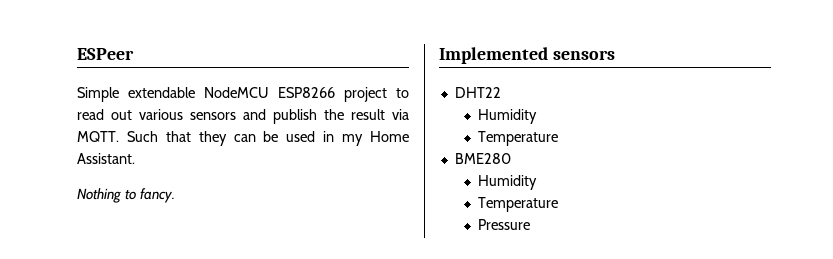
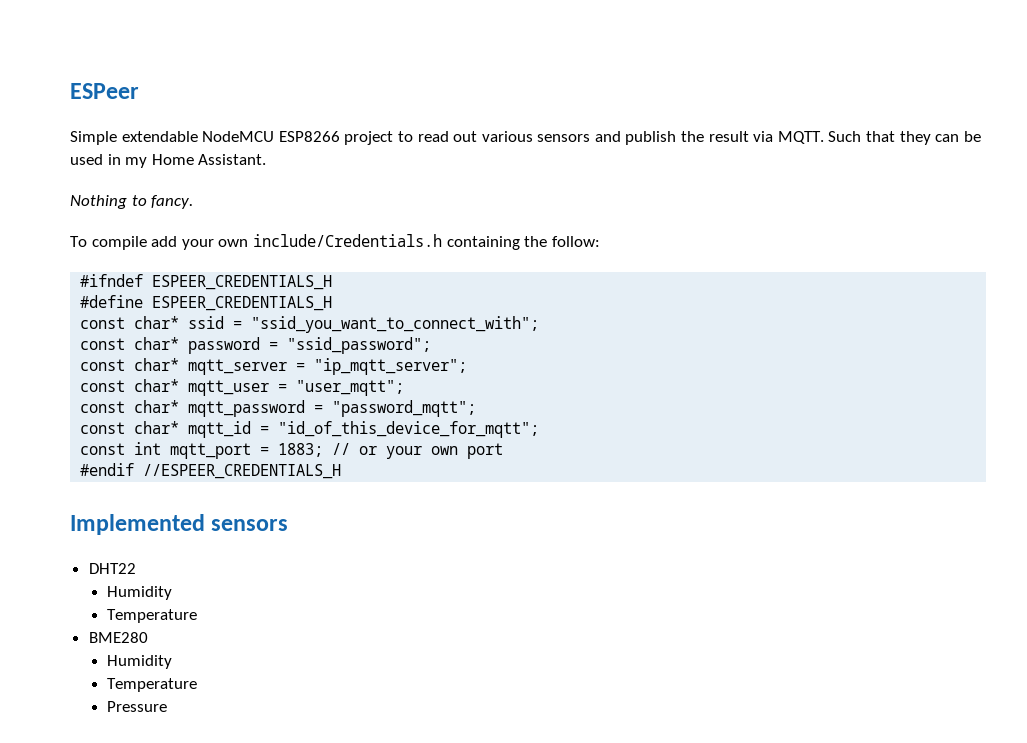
(175, 195) none -> [70,234,600,250] [80,274,333,290] [80,295,333,311] [80,316,540,333] [80,337,432,354] [80,358,468,375] [80,379,405,396] [80,400,477,417] [80,421,540,438] [80,442,504,459] [80,463,342,479] // To compile add your own include/Credentials.h containing the follow: // #ifndef ESPEER_CREDENTIALS_H // #define ESPEER_CREDENTIALS_H // const char* ssid = "ssid_you_want_to_connect_with"; // const char* password = "ssid_password"; // const char* mqtt_server = "ip_mqtt_server"; // const char* mqtt_user = "user_mqtt"; // const char* mqtt_password = "password_mqtt"; // const char* mqtt_id = "id_of_this_device_for_mqtt"; // const int mqtt_port = 1883; // or your own port // #endif //ESPEER_CREDENTIALS_H

